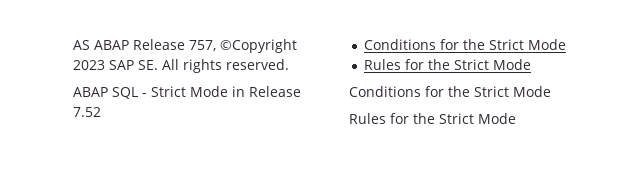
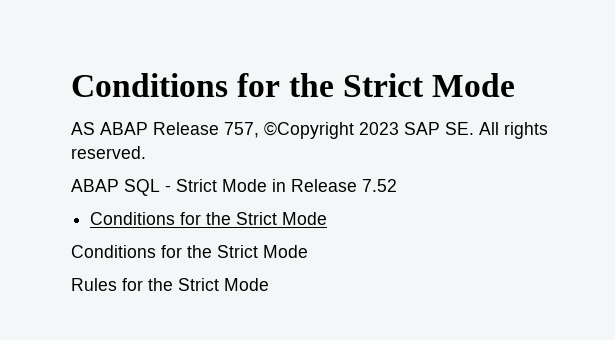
(73, 45) none -> [71,73,516,97] Conditions for the Strict Mode //
[364,59,532,70] // Rules for the Strict Mode -> (328, 218) none

